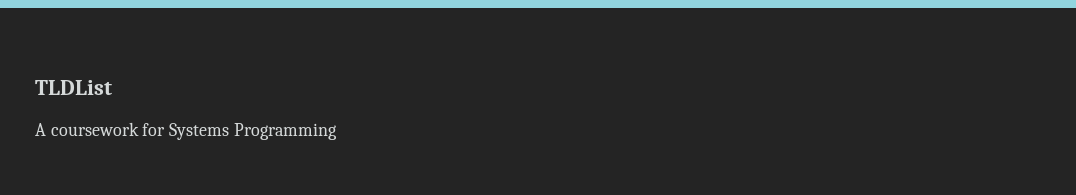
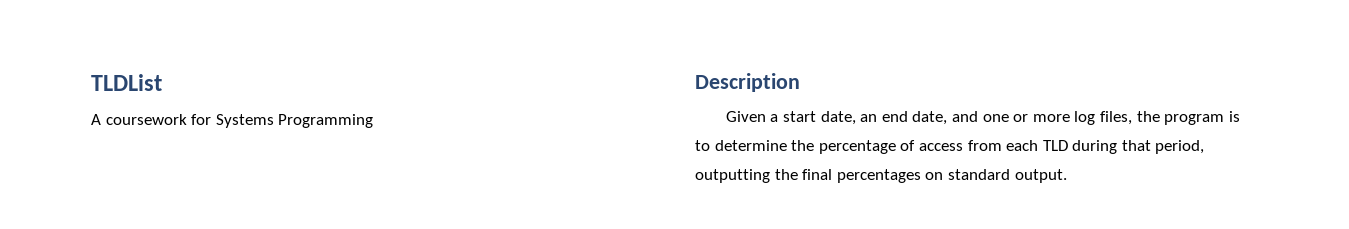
(337, 131) none -> [695,73,800,92] [725,111,1240,125] [695,140,1205,154] [695,169,1067,183] // Description // Given a start date, an end date, and one or more log files, the program is to determine the percentage of access from each TLD during that period, outputting the final percentages on standard output.

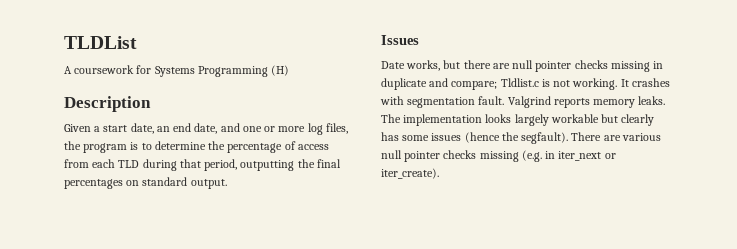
(374, 121) none -> [271,65,290,76] (H)
(1067, 176) none -> [381,35,419,45] [381,60,664,72] [381,78,670,90] [380,96,666,108] [381,114,655,126] [381,132,661,144] [381,150,616,162] [381,168,439,179] // Issues // Date works, but there are null pointer checks missing in duplicate and compare; Tldlist.c is not working. It crashes with segmentation fault. Valgrind reports memory leaks. The implementation looks largely workable but clearly has some issues (hence the segfault). There are various null pointer checks missing (e.g. in iter_next or iter_create).

